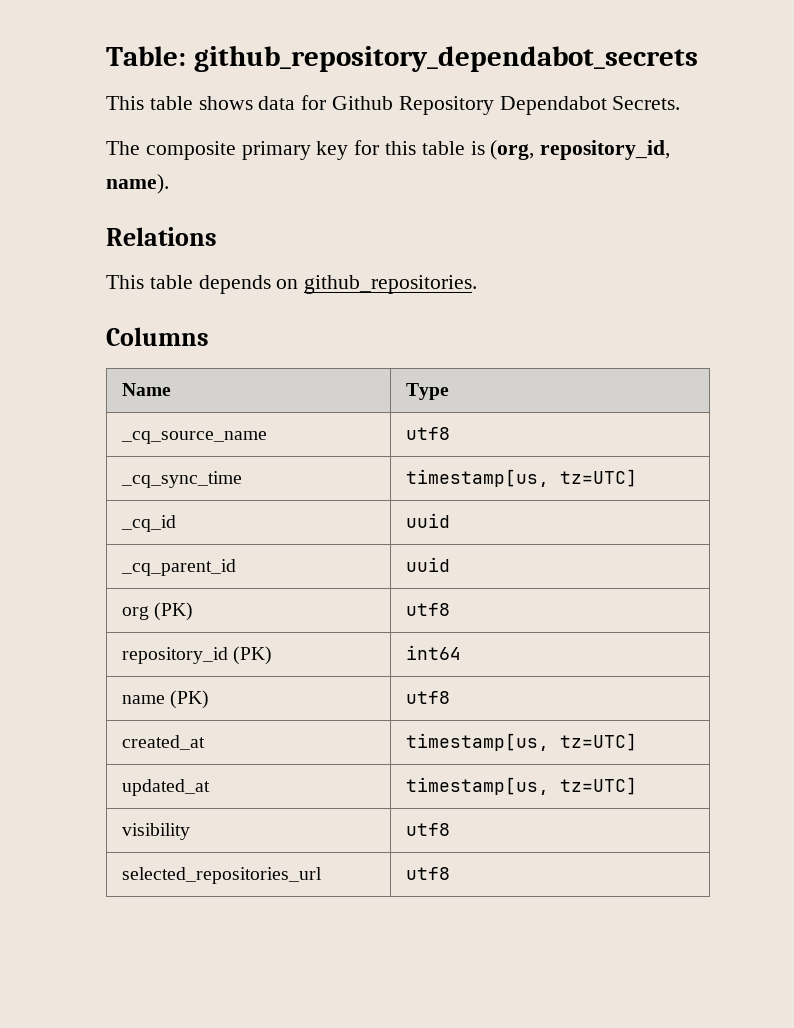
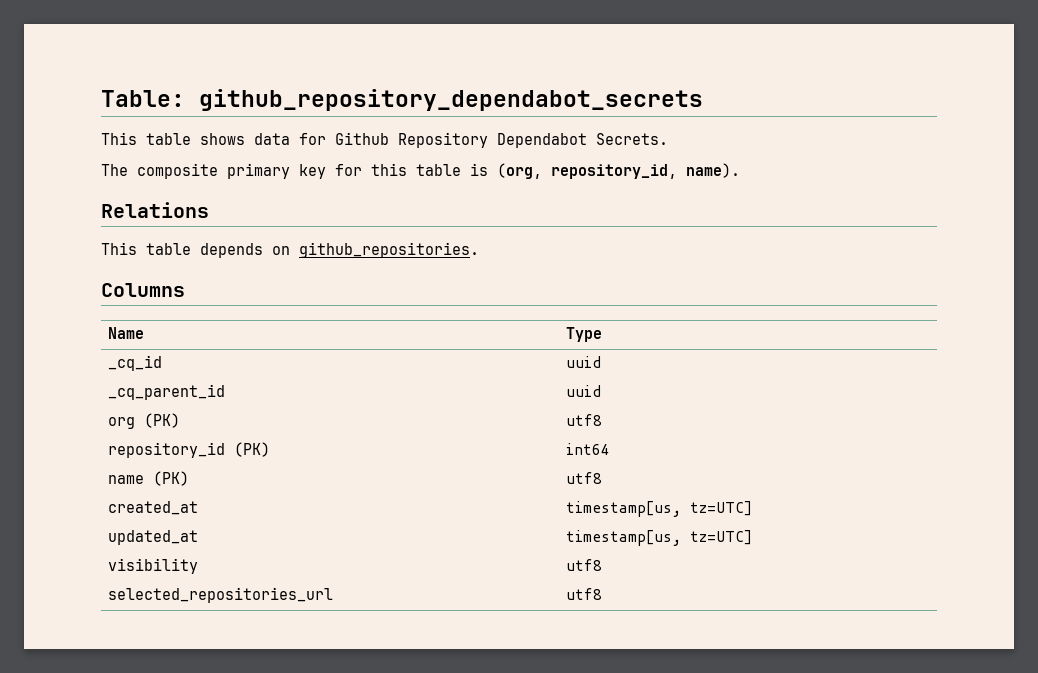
[120,431,267,444] [405,427,450,440] [120,471,242,488] [405,469,637,487] // _cq_source_name | utf8 // _cq_sync_time | timestamp[us, tz=UTC] -> (603, 334) none

